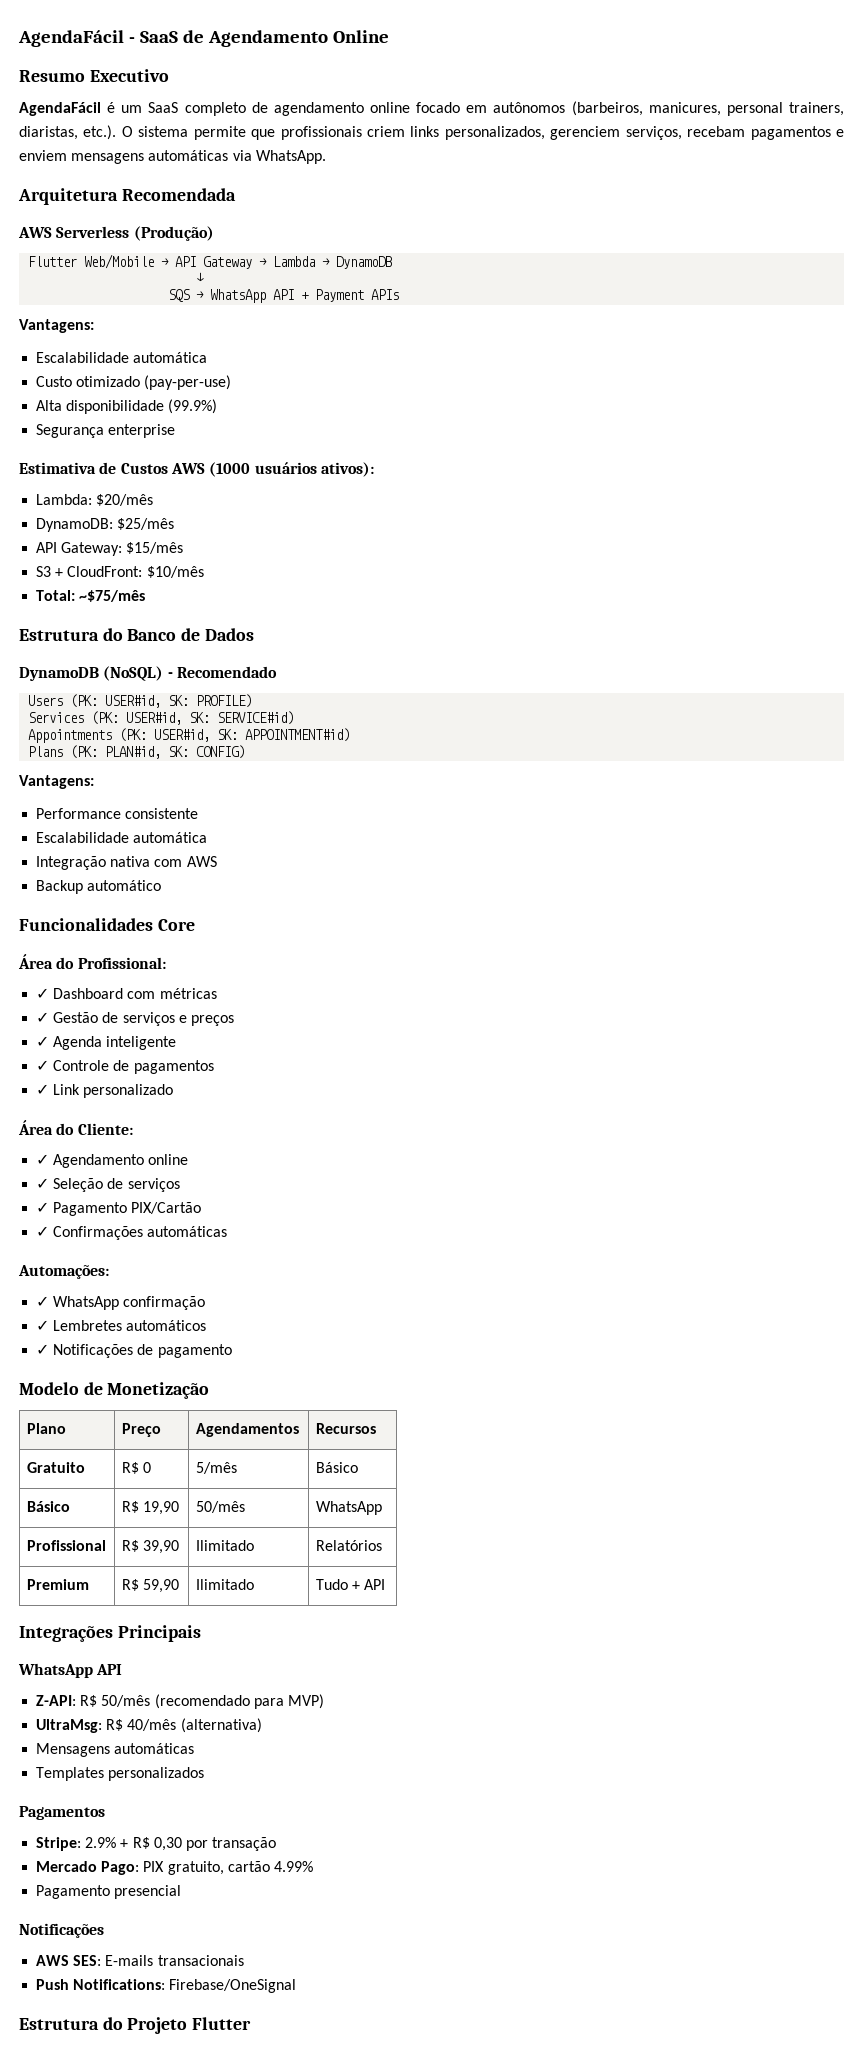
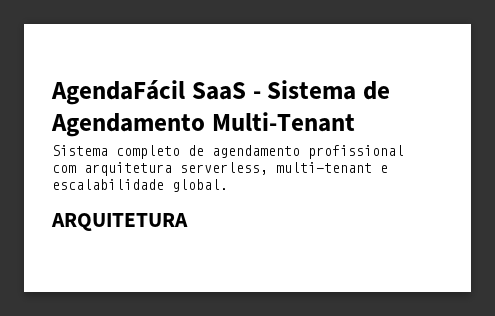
[18,30,389,47] [19,69,169,82] [19,101,844,116] [19,125,845,140] [19,150,326,164] [18,188,236,205] [18,226,214,241] [28,254,393,269] [196,272,205,282] [168,289,400,303] [19,319,94,333] [36,352,208,363] [36,375,232,390] [36,399,218,414] [36,424,176,438] [19,462,374,477] [36,494,154,506] [36,518,175,532] [36,542,184,556] [36,566,204,578] [36,590,146,602] [19,628,254,641] [19,666,277,681] [28,694,253,708] [28,711,295,725] [28,728,351,743] [28,745,246,759] [19,775,94,789] [36,808,199,819] [36,832,208,843] [36,856,217,870] [36,880,162,894] [19,918,195,931] [18,954,166,969] [36,988,217,999] [36,1012,234,1026] [36,1036,177,1050] [36,1060,214,1074] [36,1084,174,1098] [18,1120,133,1135] [36,1154,189,1168] [36,1178,180,1192] [36,1202,202,1216] [36,1226,228,1240] [18,1265,109,1279] [36,1296,206,1310] [36,1320,207,1331] [36,1344,232,1358] [19,1382,210,1399] [26,1423,66,1434] [121,1423,161,1437] [195,1423,299,1437] [315,1423,376,1434] [26,1462,85,1473] [121,1462,151,1474] [195,1462,237,1474] [315,1462,358,1473] [26,1501,70,1512] [121,1501,179,1515] [195,1501,245,1513] [315,1501,382,1515] [26,1540,106,1551] [121,1540,179,1554] [195,1540,254,1551] [315,1540,382,1551] [26,1579,89,1590] [121,1579,179,1593] [195,1579,254,1590] [315,1579,385,1590] [19,1625,201,1642] [18,1663,123,1678] [36,1694,324,1709] [36,1718,262,1733] [36,1743,195,1757] [36,1767,205,1781] [19,1806,105,1820] [36,1837,277,1851] [36,1861,313,1875] [36,1885,182,1899] [19,1923,104,1938] [36,1955,244,1966] [36,1979,297,1993] [19,2017,252,2034] AgendaFácil - SaaS de Agendamento Online // Resumo Executivo // AgendaFácil é um SaaS completo de agendamento online focado em autônomos (barbeiros, manicures, personal trainers, diaristas, etc.). O sistema permite que profissionais criem links personalizados, gerenciem serviços, recebam pagamentos e enviem mensagens automáticas via WhatsApp. // Arquitetura Recomendada // AWS Serverless (Produção) // Flutter Web/Mobile → API Gateway → Lambda → DynamoDB // ↓ // SQS → WhatsApp API + Payment APIs // Vantagens: // Escalabilidade automática // Custo otimizado (pay-per-use) // Alta disponibilidade (99.9%) // Segurança enterprise // Estimativa de Custos AWS (1000 usuários ativos): // Lambda: $20/mês // DynamoDB: $25/mês // API Gateway: $15/mês // S3 + CloudFront: $10/mês // Total: ~$75/mês // Estrutura do Banco de Dados // DynamoDB (NoSQL) - Recomendado // Users (PK: USER#id, SK: PROFILE) // Services (PK: USER#id, SK: SERVICE#id) // Appointments (PK: USER#id, SK: APPOINTMENT#id) // Plans (PK: PLAN#id, SK: CONFIG) // Vantagens: // Performance consistente // Escalabilidade automática // Integração nativa com AWS // Backup automático // Funcionalidades Core // Área do Profissional: // ✓ Dashboard com métricas // ✓ Gestão de serviços e preços // ✓ Agenda inteligente // ✓ Controle de pagamentos // ✓ Link personalizado // Área do Cliente: // ✓ Agendamento online // ✓ Seleção de serviços // ✓ Pagamento PIX/Cartão // ✓ Confirmações automáticas // Automações: // ✓ WhatsApp confirmação // ✓ Lembretes automáticos // ✓ Notificações de pagamento // Modelo de Monetização // Plano | Preço | Agendamentos | Recursos // Gratuito | R$ 0 | 5/mês | Básico // Básico | R$ 19,90 | 50/mês | WhatsApp // Profissional | R$ 39,90 | Ilimitado | Relatórios // Premium | R$ 59,90 | Ilimitado | Tudo + API // Integrações Principais // WhatsApp API // Z-API: R$ 50/mês (recomendado para MVP) // UltraMsg: R$ 40/mês (alternativa) // Mensagens automáticas // Templates personalizados // Pagamentos // Stripe: 2.9% + R$ 0,30 por transação // Mercado Pago: PIX gratuito, cartão 4.99% // Pagamento presencial // Notificações // AWS SES: E-mails transacionais // Push Notifications: Firebase/OneSignal // Estrutura do Projeto Flutter -> [51,80,390,105] [51,112,355,137] [52,145,404,159] [52,162,388,176] [52,179,228,192] [51,213,188,231] AgendaFácil SaaS - Sistema de Agendamento Multi-Tenant // Sistema completo de agendamento profissional com arquitetura serverless, multi-tenant e escalabilidade global. // ARQUITETURA

